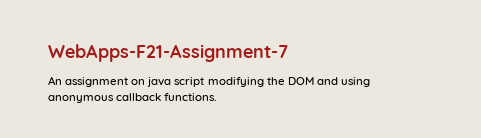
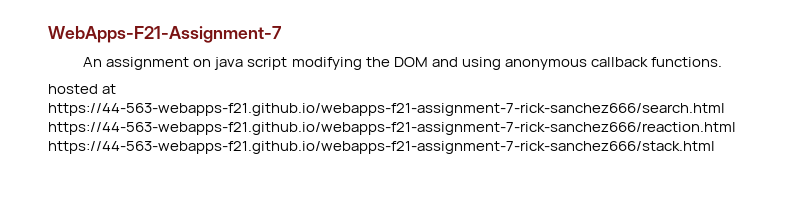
(218, 97) none -> [48,84,117,94] [48,103,725,116] [48,122,736,135] [48,141,715,154] // hosted at https://44-563-webapps-f21.github.io/webapps-f21-assignment-7-rick-sanchez666/search.html https://44-563-webapps-f21.github.io/webapps-f21-assignment-7-rick-sanchez666/reaction.html https://44-563-webapps-f21.github.io/webapps-f21-assignment-7-rick-sanchez666/stack.html

